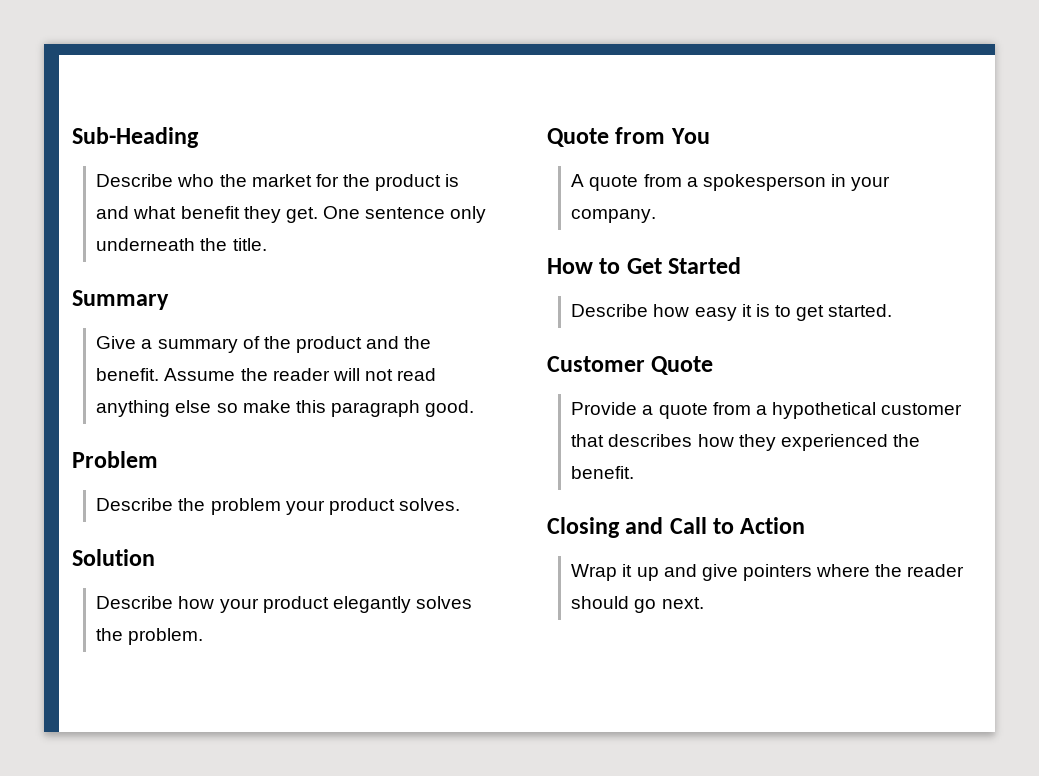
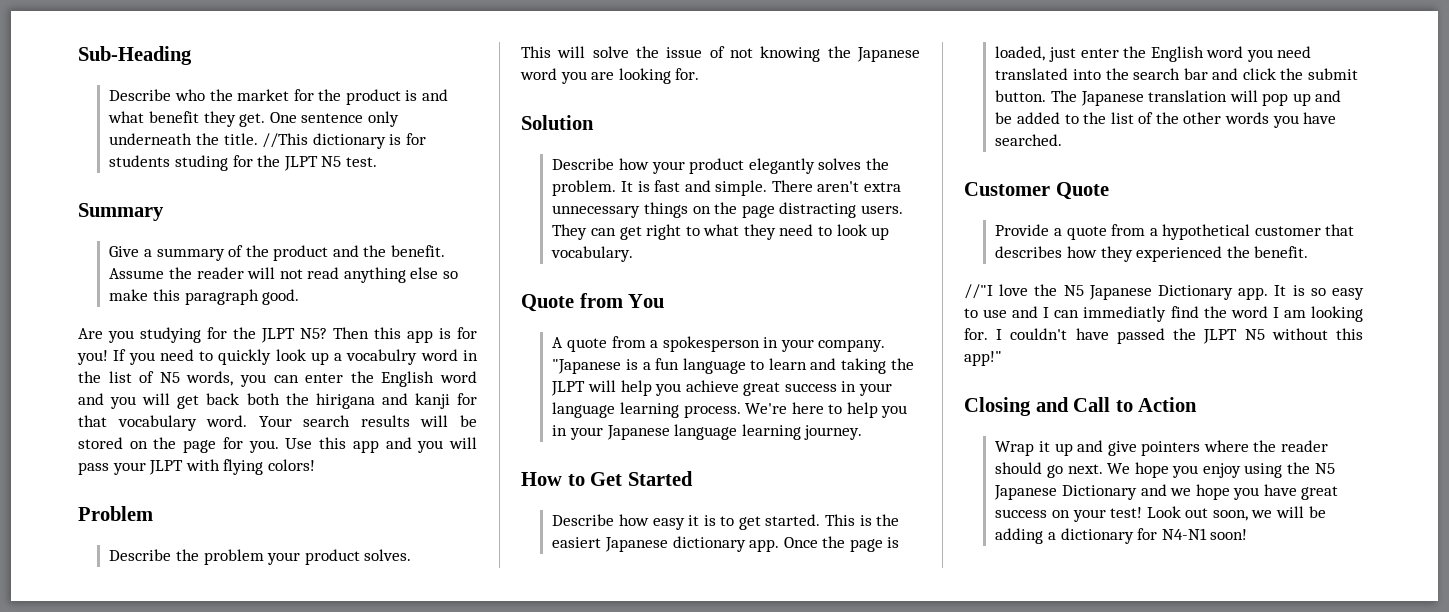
(267, 244) none -> [262,133,426,149] [109,155,377,171] //This dictionary is for students studing for the JLPT N5 test.
(475, 408) none -> [78,327,477,343] [77,349,478,365] [78,371,477,387] [78,393,477,409] [78,415,477,431] [78,437,477,453] [78,459,315,475] // Are you studying for the JLPT N5? Then this app is for you! If you need to quickly look up a vocabulry word in the list of N5 words, you can enter the English word and you will get back both the hirigana and kanji for that vocabulary word. Your search results will be stored on the page for you. Use this app and you will pass your JLPT with flying colors!
(460, 504) none -> [521,46,920,62] [520,68,700,84] // This will solve the issue of not knowing the Japanese word you are looking for.
(204, 636) none -> [620,180,902,196] [552,202,903,218] [552,224,890,240] [551,246,634,262] It is fast and simple. There aren't extra unnecessary things on the page distracting users. They can get right to what they need to look up vocabulary.
(657, 216) none -> [552,358,914,374] [551,380,893,396] [552,402,908,418] [552,424,863,440] "Japanese is a fun language to learn and taking the JLPT will help you achieve great success in your language learning process. We're here to help you in your Japanese language learning journey.
(893, 310) none -> [825,514,900,526] [552,536,900,552] [995,46,1312,62] [995,68,1359,80] [995,90,1342,106] [995,112,1337,128] [995,134,1063,146] This is the easiert Japanese dictionary app. Once the page is loaded, just enter the English word you need translated into the search bar and click the submit button. The Japanese translation will pop up and be added to the list of the other words you have searched.
(635, 472) none -> [964,284,1364,300] [964,306,1363,322] [964,328,1363,344] [964,351,1002,366] // //"I love the N5 Japanese Dictionary app. It is so easy to use and I can immediatly find the word I am looking for. I couldn't have passed the JLPT N5 without this app!"
(704, 603) none -> [1107,462,1335,478] [994,484,1339,500] [995,506,1326,522] [995,528,1248,544] We hope you enjoy using the N5 Japanese Dictionary and we hope you have great success on your test! Look out soon, we will be adding a dictionary for N4-N1 soon!

